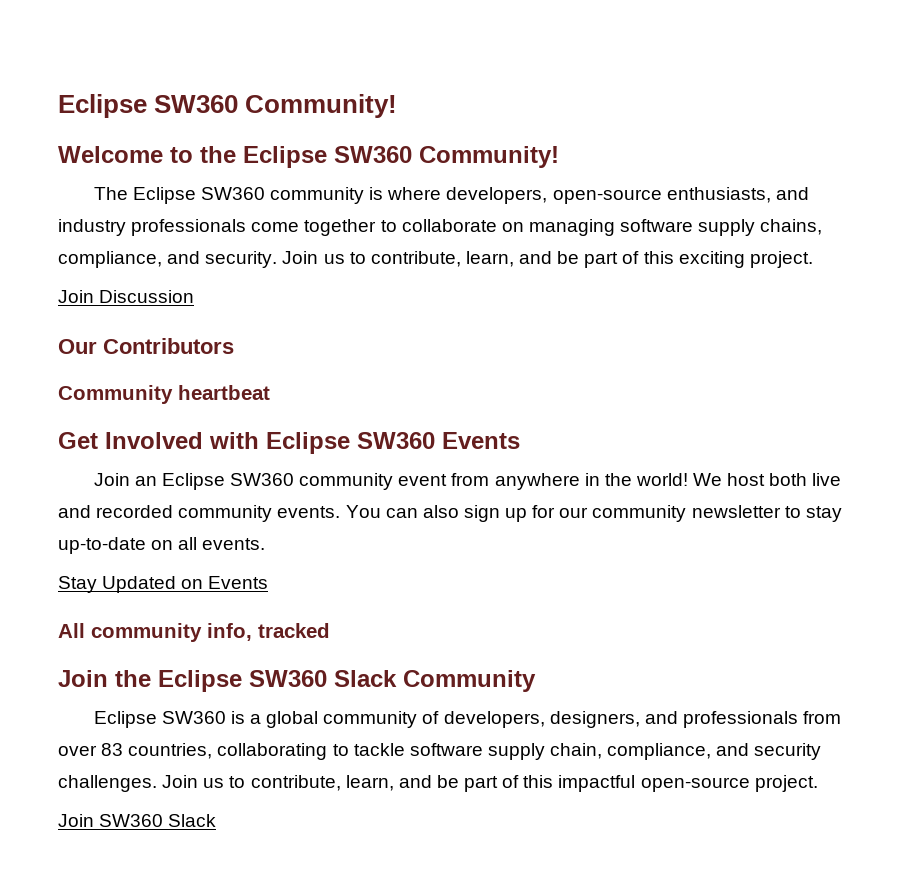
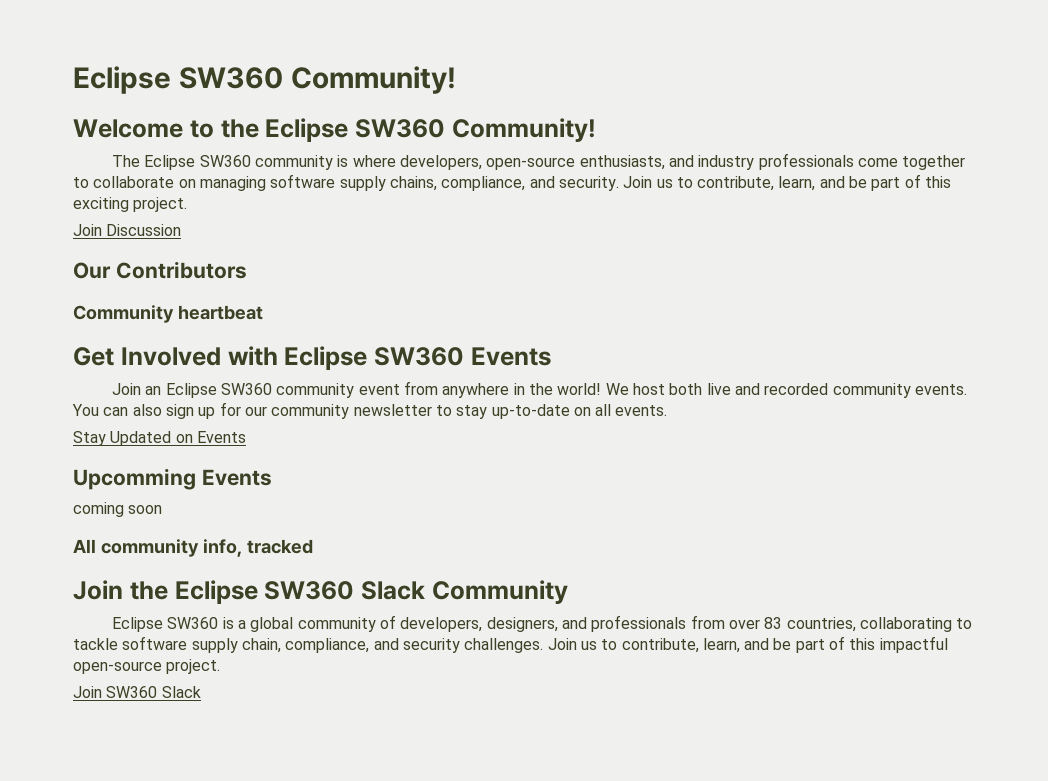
(269, 582) none -> [73,468,272,490] [73,502,163,517] // Upcomming Events // coming soon

